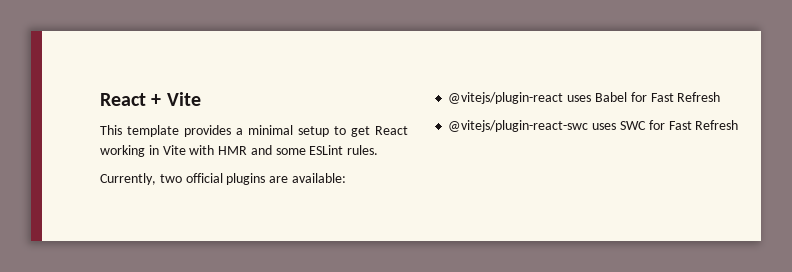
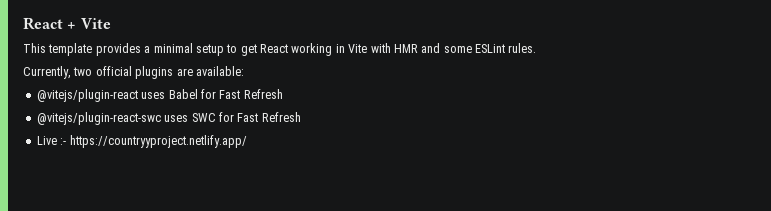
(739, 125) none -> [36,135,247,148] // Live :- https://countryyproject.netlify.app/

